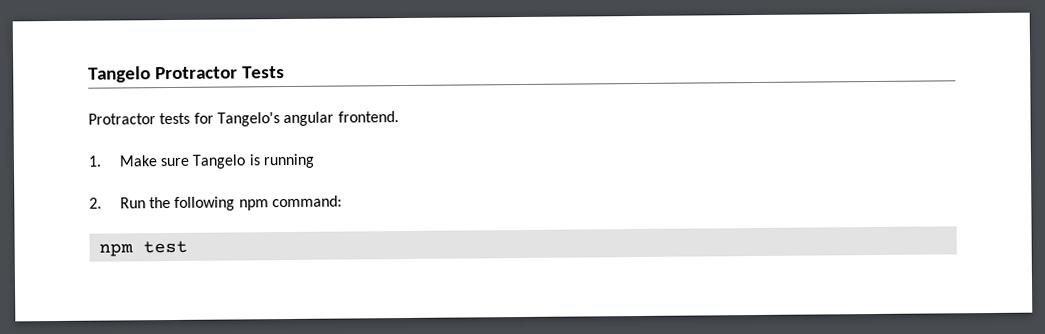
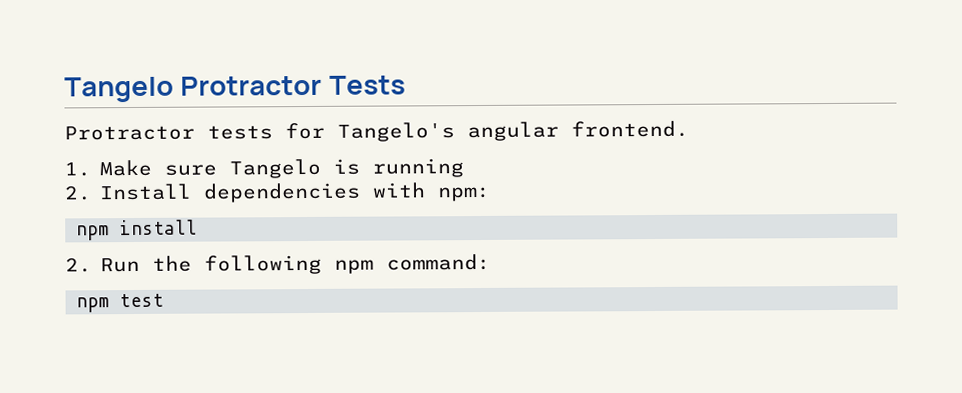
(315, 161) none -> [64,182,492,203] [76,219,199,241] // 2. Install dependencies with npm: // npm install

